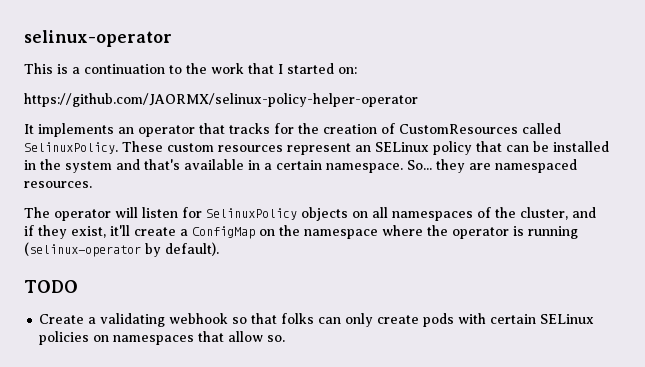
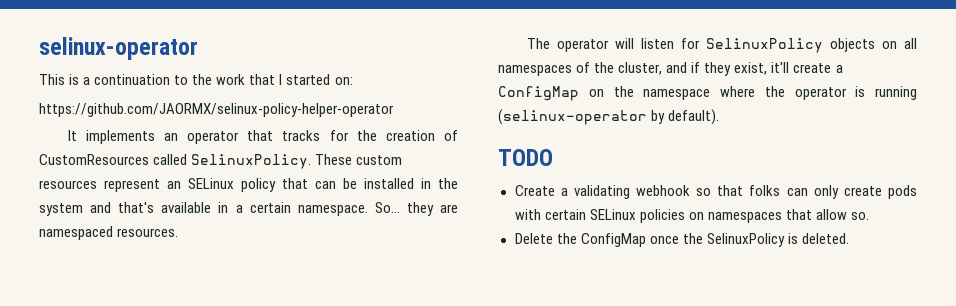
(286, 338) none -> [514,233,849,247] // Delete the ConfigMap once the SelinuxPolicy is deleted.

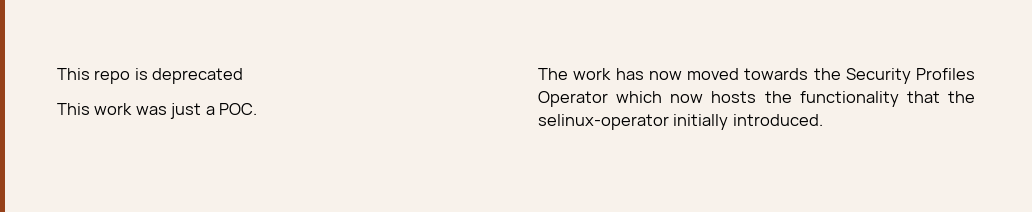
[39,37,198,60] [39,74,353,85] [39,103,394,117] [67,130,458,144] [39,154,403,169] [39,178,458,192] [39,202,459,216] [39,226,179,240] [526,38,917,53] [498,62,843,76] [498,86,917,101] [498,109,720,125] [498,149,553,166] [514,185,917,199] [514,209,869,223] [514,233,849,247] selinux-operator // This is a continuation to the work that I started on: // https://github.com/JAORMX/selinux-policy-helper-operator // It implements an operator that tracks for the creation of CustomResources called SelinuxPolicy. These custom resources represent an SELinux policy that can be installed in the system and that's available in a certain namespace. So... they are namespaced resources. // The operator will listen for SelinuxPolicy objects on all namespaces of the cluster, and if they exist, it'll create a ConfigMap on the namespace where the operator is running (selinux-operator by default). // TODO // Create a validating webhook so that folks can only create pods with certain SELinux policies on namespaces that allow so. // Delete the ConfigMap once the SelinuxPolicy is deleted. -> [57,68,244,84] [57,103,258,119] [538,68,975,84] [538,91,975,107] [538,114,823,130] This repo is deprecated // This work was just a POC. // The work has now moved towards the Security Profiles Operator which now hosts the functionality that the selinux-operator initially introduced.

